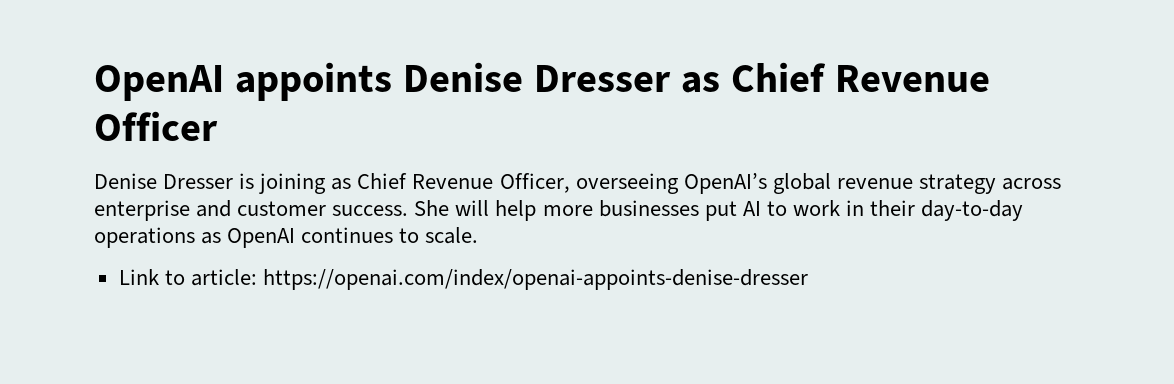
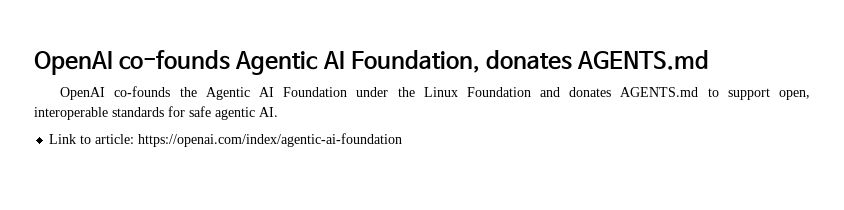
[94,62,990,101] [94,111,218,141] [94,173,1061,194] [94,200,1024,221] [94,227,479,248] OpenAI appoints Denise Dresser as Chief Revenue Officer // Denise Dresser is joining as Chief Revenue Officer, overseeing OpenAI’s global revenue strategy across enterprise and customer success. She will help more businesses put AI to work in their day-to-day operations as OpenAI continues to scale. -> [34,50,710,75] [60,86,810,100] [34,106,278,120] OpenAI co-founds Agentic AI Foundation, donates AGENTS.md // OpenAI co-founds the Agentic AI Foundation under the Linux Foundation and donates AGENTS.md to support open, interoperable standards for safe agentic AI.
[262,269,808,290] https://openai.com/index/openai-appoints-denise-dresser -> [138,133,403,147] https://openai.com/index/agentic-ai-foundation

